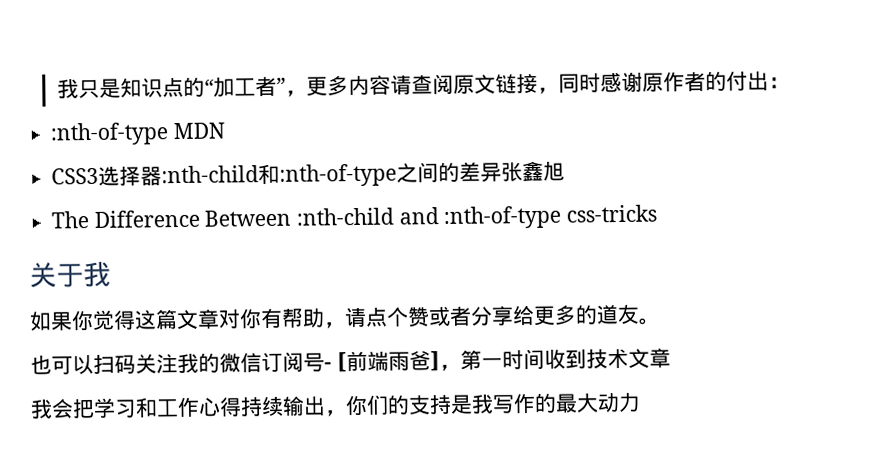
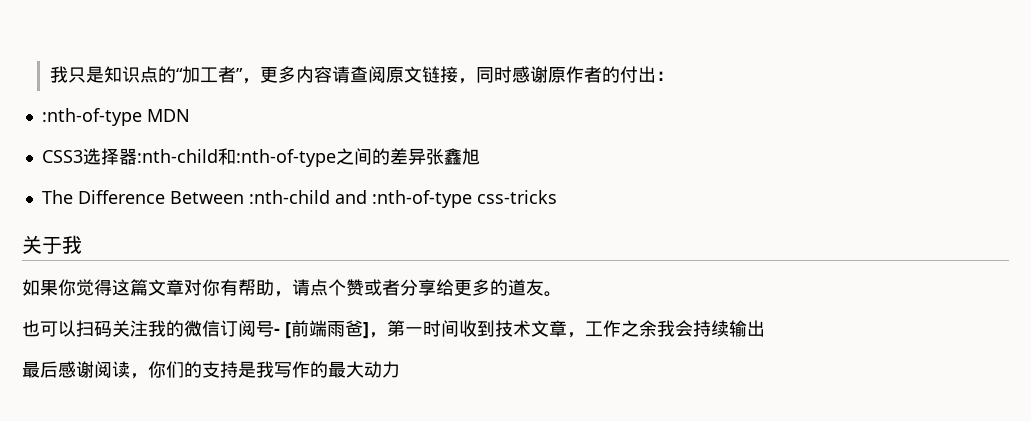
[30,397,242,419] // 我会把学习和工作心得 -> [567,320,693,338] ，工作之余我会
(326, 406) none -> [22,361,130,378] // 最后感谢阅读

